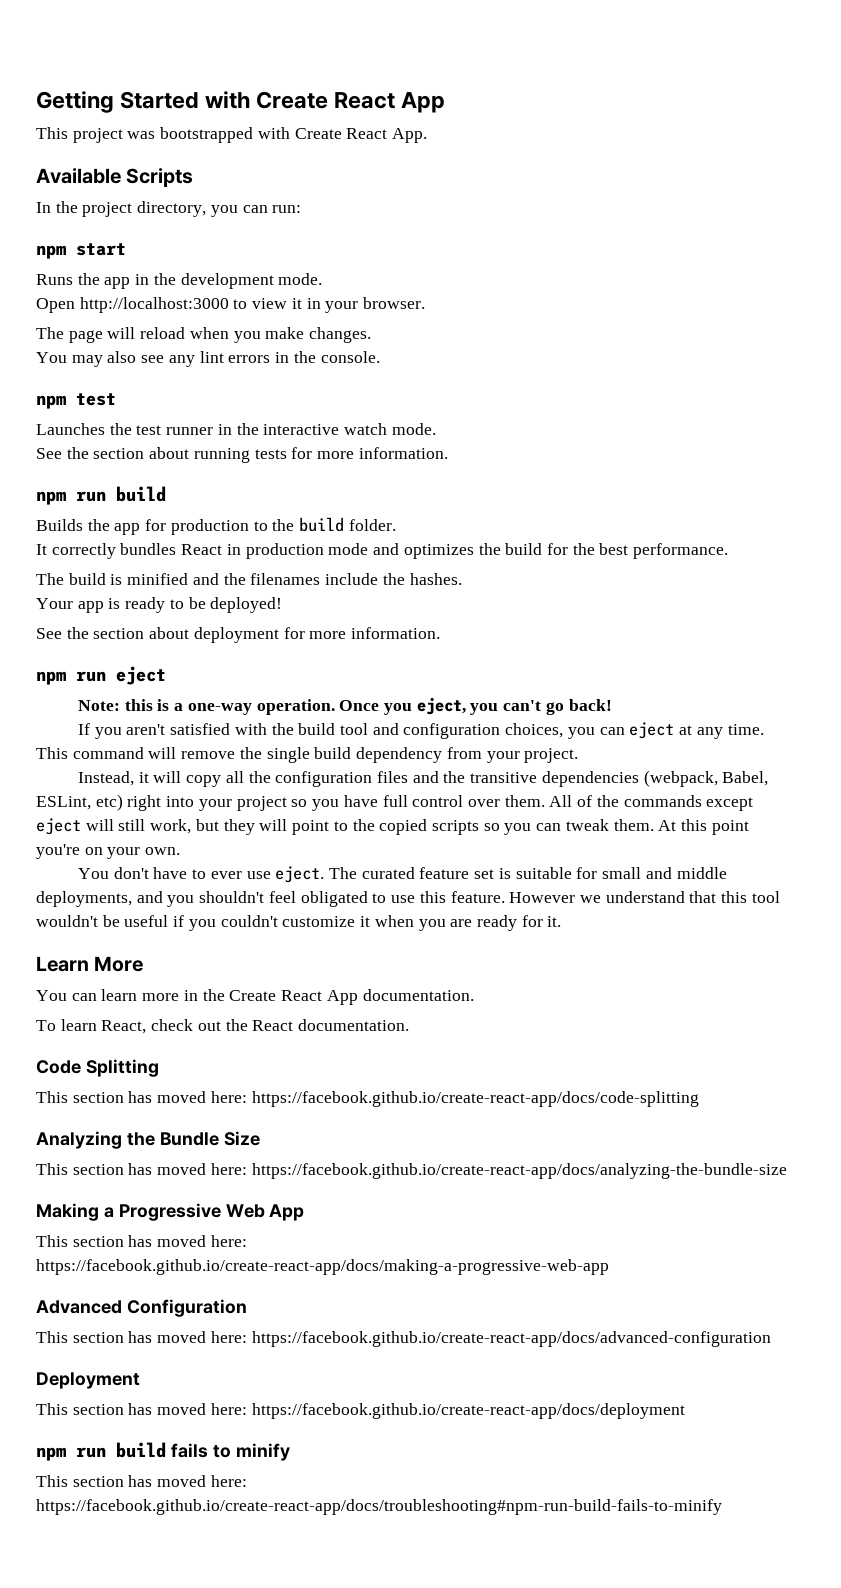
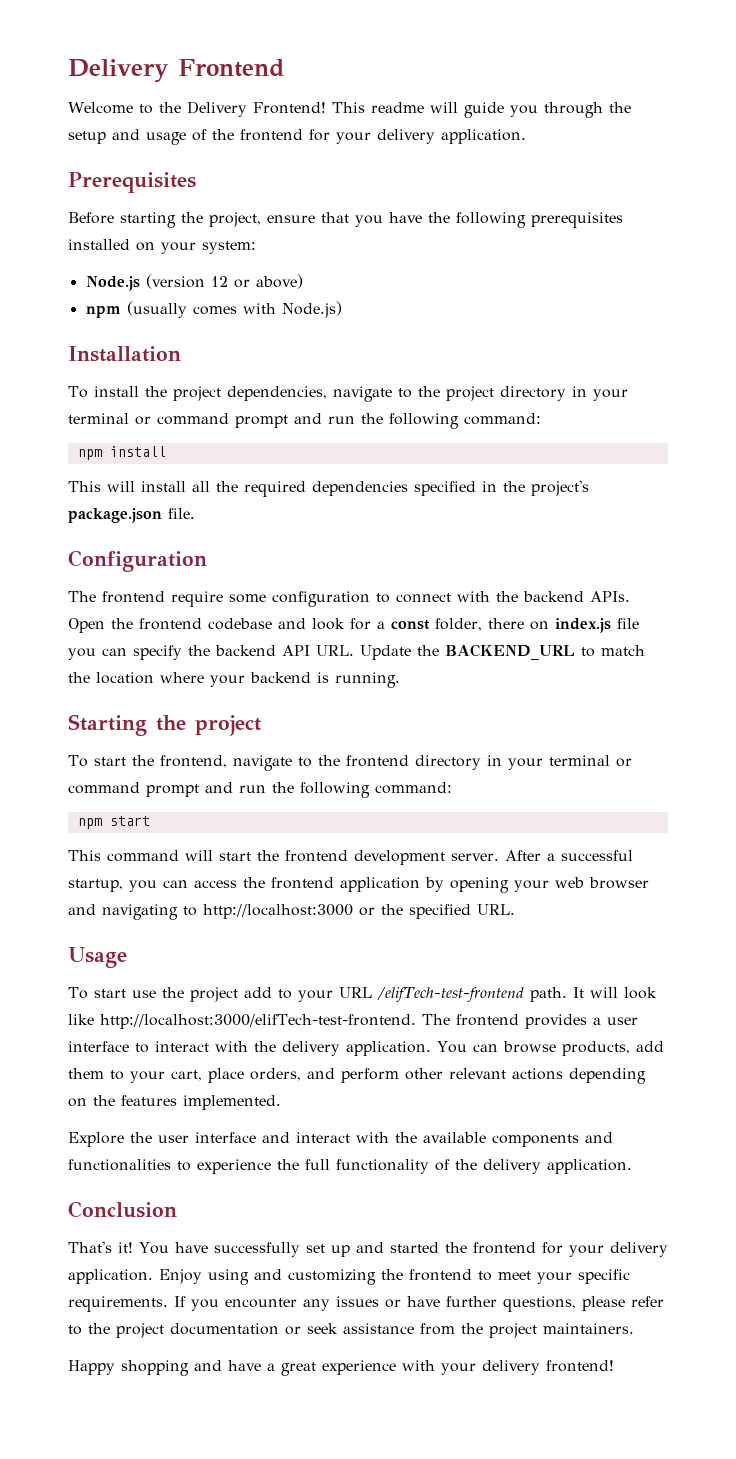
[36,91,446,113] [36,127,428,143] [36,168,194,187] [36,201,302,217] [36,243,126,259] [36,273,323,289] [36,297,426,313] [36,327,372,343] [36,351,380,367] [36,393,116,409] [36,423,436,435] [36,447,448,463] [36,486,166,505] [36,517,396,535] [36,543,729,559] [36,573,462,585] [36,597,283,613] [36,627,441,643] [36,666,166,685] [77,697,612,715] [77,722,764,739] [36,747,579,763] [77,770,769,787] [36,794,754,811] [36,818,749,835] [36,844,181,859] [77,866,727,883] [36,891,780,907] [36,915,562,931] [36,956,144,972] [36,989,474,1005] [36,1019,410,1034] [36,1059,159,1077] [36,1091,699,1107] [36,1131,260,1149] [36,1163,787,1179] [36,1203,305,1221] [36,1235,247,1247] [36,1259,609,1275] [36,1299,247,1317] [36,1331,771,1347] [36,1372,140,1389] [36,1403,685,1419] [36,1442,290,1461] [36,1475,247,1487] [36,1499,722,1515] Getting Started with Create React App // This project was bootstrapped with Create React App. // Available Scripts // In the project directory, you can run: // npm start // Runs the app in the development mode. // Open http://localhost:3000 to view it in your browser. // The page will reload when you make changes. // You may also see any lint errors in the console. // npm test // Launches the test runner in the interactive watch mode. // See the section about running tests for more information. // npm run build // Builds the app for production to the build folder. // It correctly bundles React in production mode and optimizes the build for the best performance. // The build is minified and the filenames include the hashes. // Your app is ready to be deployed! // See the section about deployment for more information. // npm run eject // Note: this is a one-way operation. Once you eject, you can't go back! // If you aren't satisfied with the build tool and configuration choices, you can eject at any time. This command will remove the single build dependency from your project. // Instead, it will copy all the configuration files and the transitive dependencies (webpack, Babel, ESLint, etc) right into your project so you have full control over them. All of the commands except eject will still work, but they will point to the copied scripts so you can tweak them. At this point you're on your own. // You don't have to ever use eject. The curated feature set is suitable for small and middle deployments, and you shouldn't feel obligated to use this feature. However we understand that this tool wouldn't be useful if you couldn't customize it when you are ready for it. // Learn More // You can learn more in the Create React App documentation. // To learn React, check out the React documentation. // Code Splitting // This section has moved here: https://facebook.github.io/create-react-app/docs/code-splitting // Analyzing the Bundle Size // This section has moved here: https://facebook.github.io/create-react-app/docs/analyzing-the-bundle-size // Making a Progressive Web App // This section has moved here: https://facebook.github.io/create-react-app/docs/making-a-progressive-web-app // Advanced Configuration // This section has moved here: https://facebook.github.io/create-react-app/docs/advanced-configuration // Deployment // This section has moved here: https://facebook.github.io/create-react-app/docs/deployment // npm run build fails to minify // This section has moved here: https://facebook.github.io/create-react-app/docs/troubleshooting#npm-run-build-fails-to-minify -> [68,59,285,83] [68,101,631,118] [68,129,526,145] [68,172,196,193] [68,212,623,228] [68,239,256,254] [85,274,303,291] [85,301,342,318] [68,346,181,362] [68,386,628,402] [68,413,541,429] [77,446,166,460] [68,480,589,497] [68,508,195,523] [68,550,207,572] [68,591,630,607] [68,618,639,633] [68,644,645,660] [68,672,400,688] [68,714,261,736] [68,755,632,771] [68,782,452,798] [77,816,150,829] [68,850,633,865] [68,877,649,893] [68,904,515,920] [68,947,127,968] [68,987,657,1002] [68,1014,638,1029] [68,1041,664,1056] [68,1068,646,1084] [68,1095,281,1110] [68,1132,613,1147] [68,1159,632,1174] [68,1201,177,1218] [68,1241,668,1257] [68,1269,630,1285] [68,1296,664,1312] [68,1323,634,1338] [68,1360,614,1376] Delivery Frontend // Welcome to the Delivery Frontend! This readme will guide you through the setup and usage of the frontend for your delivery application. // Prerequisites // Before starting the project, ensure that you have the following prerequisites installed on your system: // Node.js (version 12 or above) // npm (usually comes with Node.js) // Installation // To install the project dependencies, navigate to the project directory in your terminal or command prompt and run the following command: // npm install // This will install all the required dependencies specified in the project's package.json file. // Configuration // The frontend require some configuration to connect with the backend APIs. Open the frontend codebase and look for a const folder, there on index.js file you can specify the backend API URL. Update the BACKEND_URL to match the location where your backend is running. // Starting the project // To start the frontend, navigate to the frontend directory in your terminal or command prompt and run the following command: // npm start // This command will start the frontend development server. After a successful startup, you can access the frontend application by opening your web browser and navigating to http://localhost:3000 or the specified URL. // Usage // To start use the project add to your URL /elifTech-test-frontend path. It will look like http://localhost:3000/elifTech-test-frontend. The frontend provides a user interface to interact with the delivery application. You can browse products, add them to your cart, place orders, and perform other relevant actions depending on the features implemented. // Explore the user interface and interact with the available components and functionalities to experience the full functionality of the delivery application. // Conclusion // That's it! You have successfully set up and started the frontend for your delivery application. Enjoy using and customizing the frontend to meet your specific requirements. If you encounter any issues or have further questions, please refer to the project documentation or seek assistance from the project maintainers. // Happy shopping and have a great experience with your delivery frontend!

